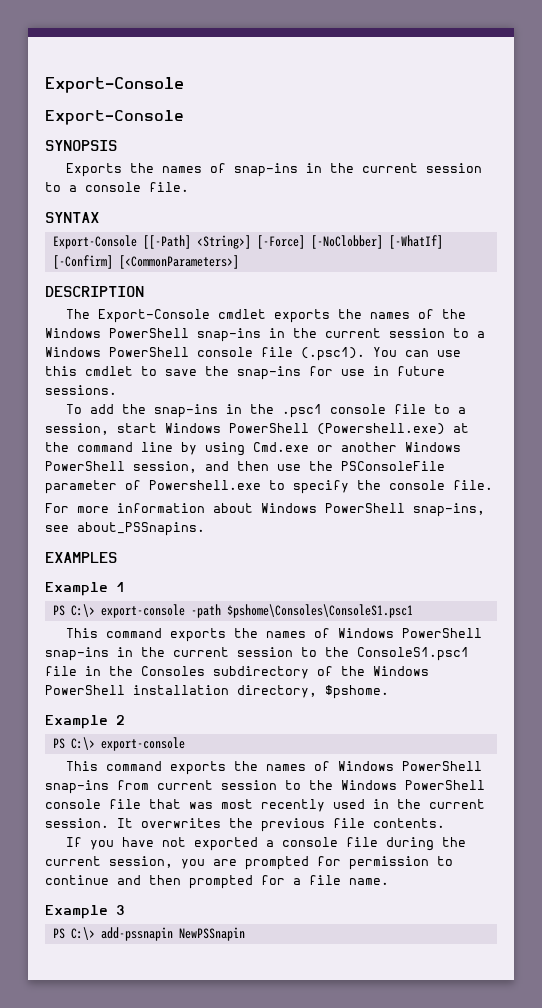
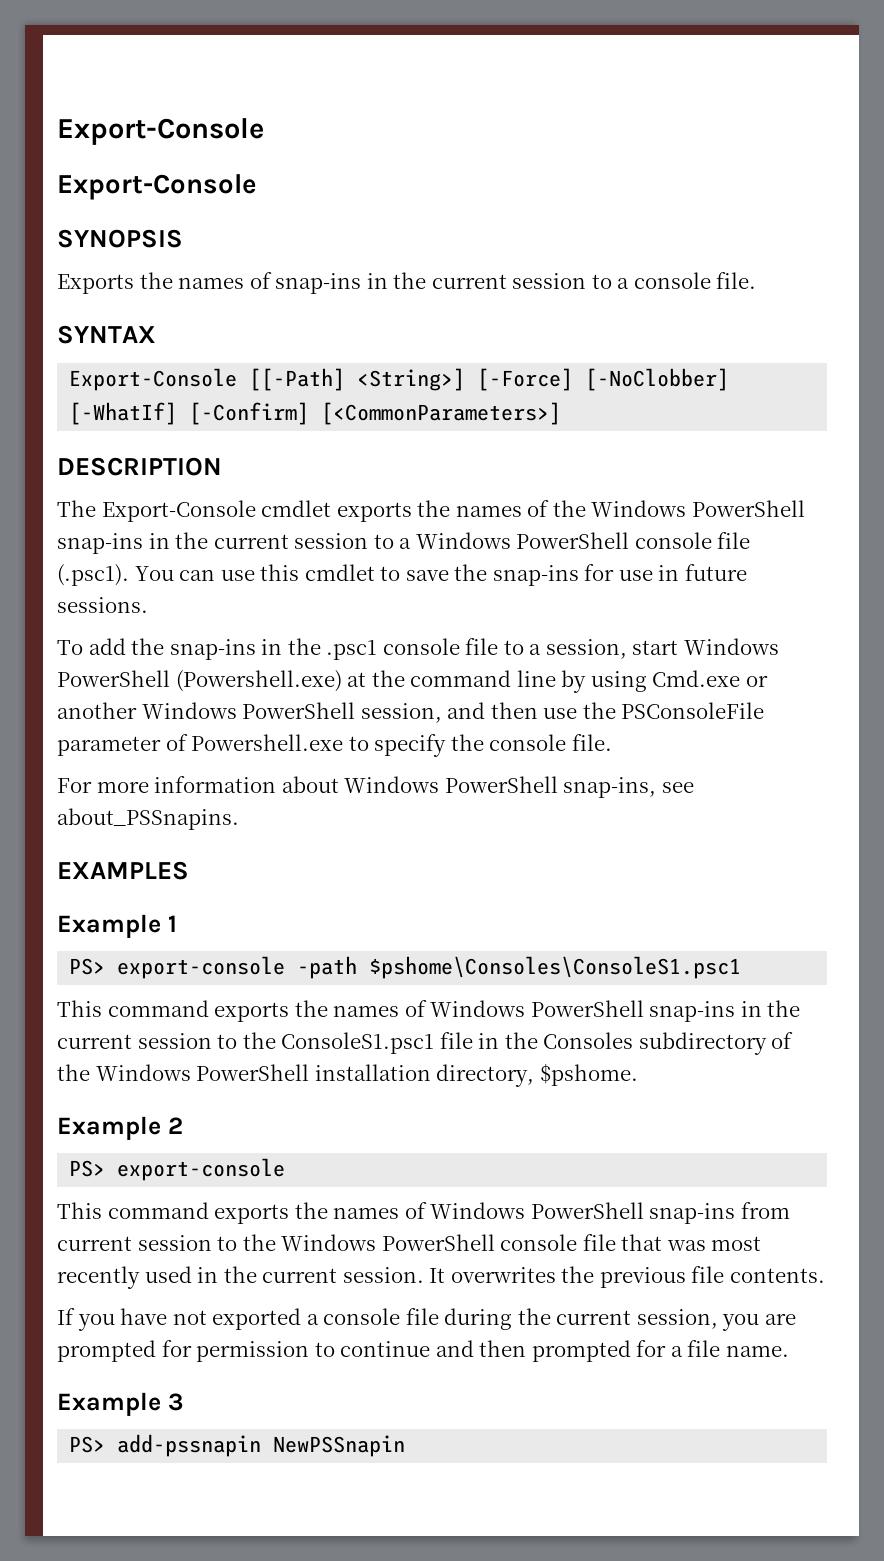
[52,604,95,617] PS C:\> -> [69,958,106,975] PS>
[52,737,95,750] PS C:\> -> [69,1160,106,1177] PS>
[52,927,95,940] PS C:\> -> [69,1436,106,1453] PS>

